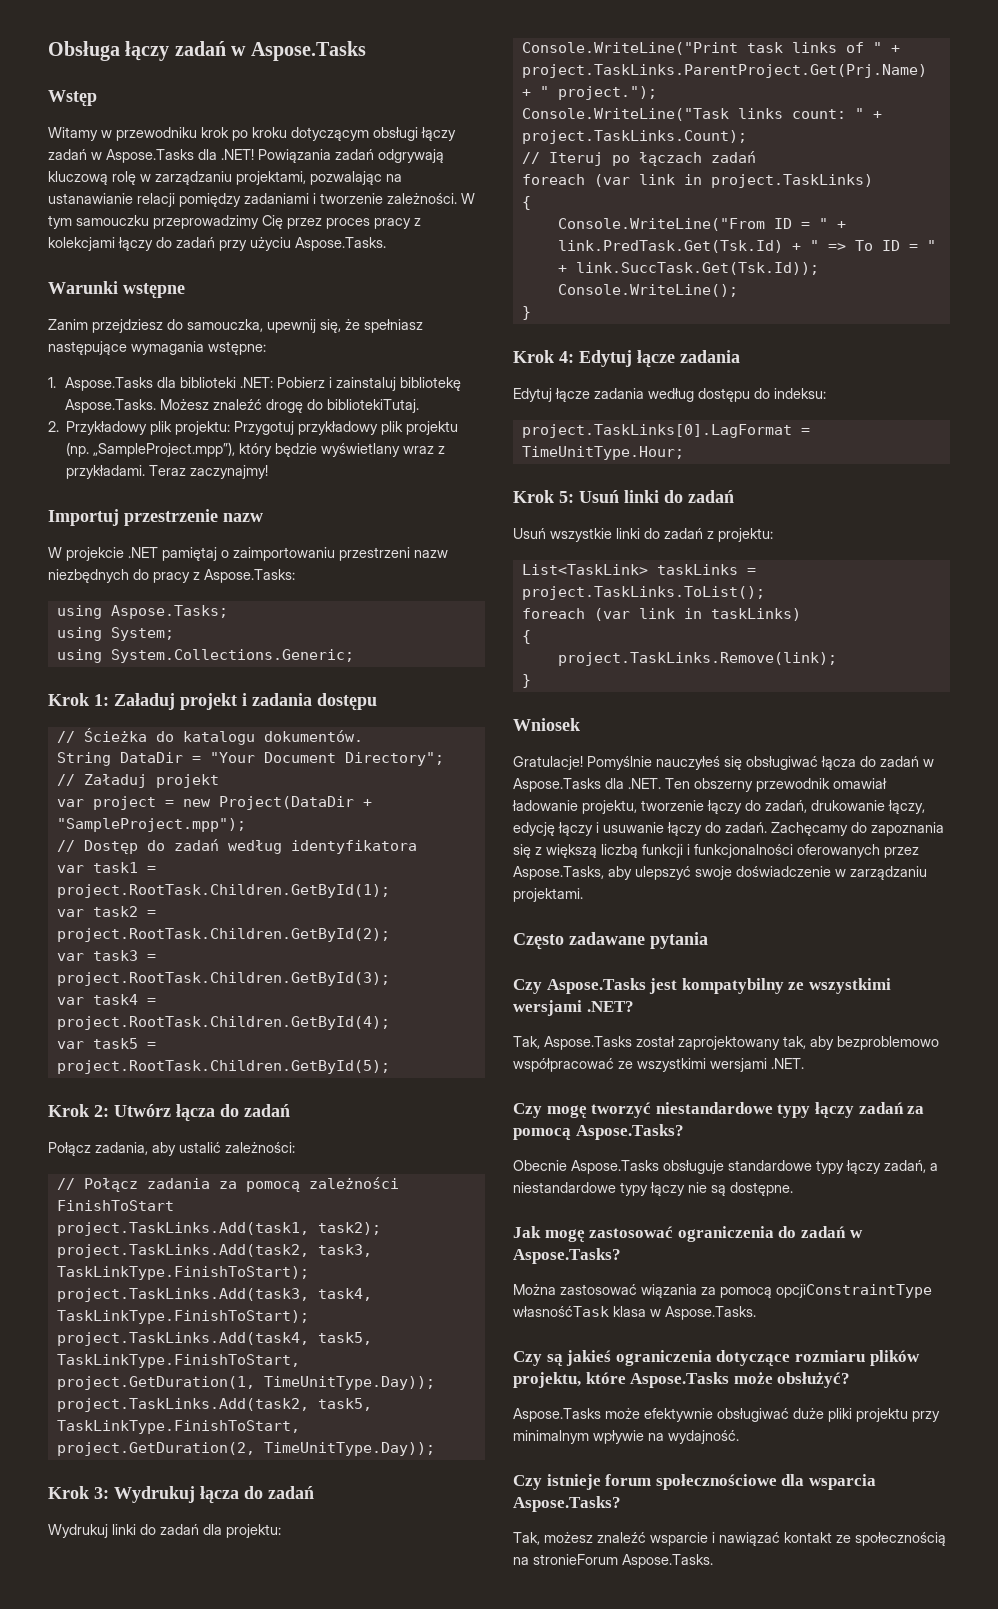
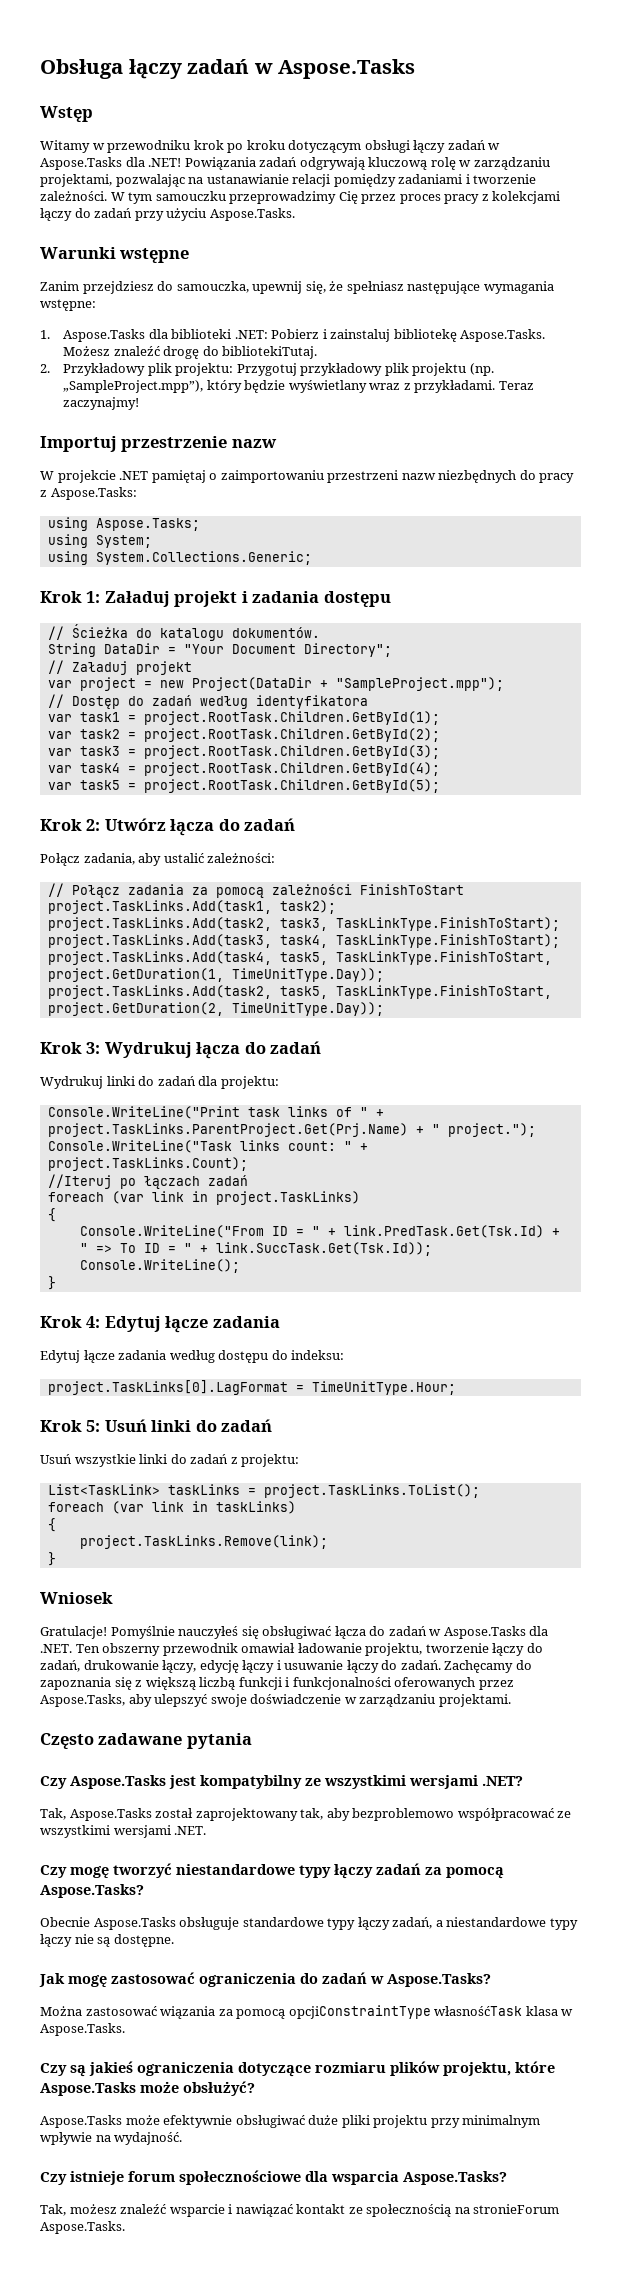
[521,152,603,166] // Iteruj -> [47,1174,112,1189] //Iteruj

